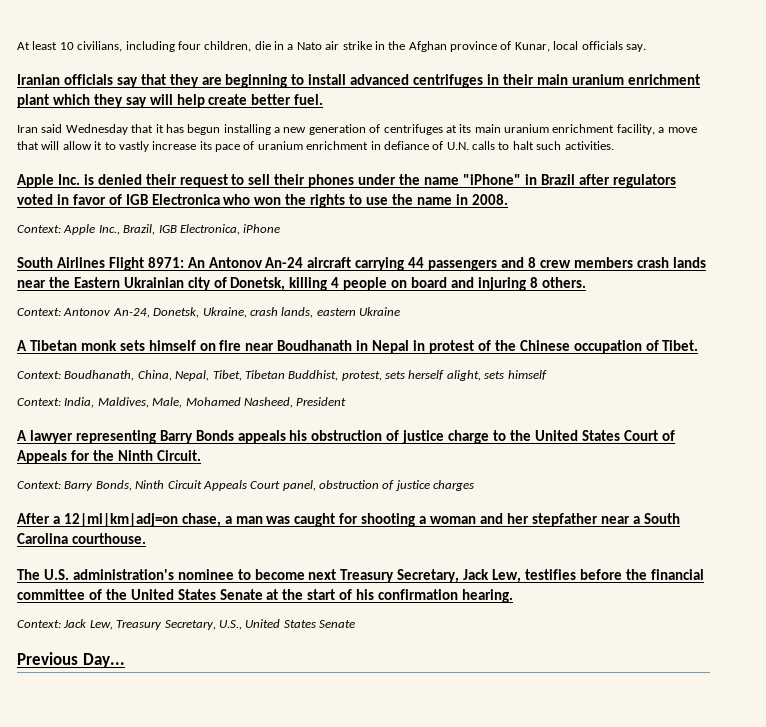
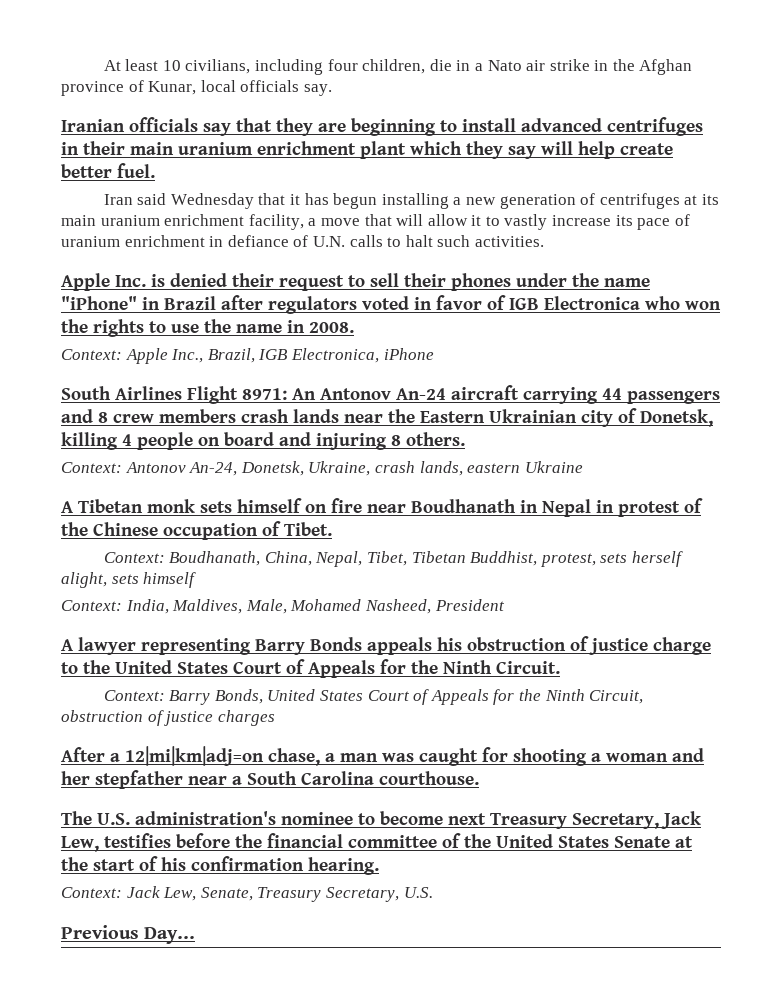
[135,480,316,491] Ninth Circuit Appeals Court panel, -> [267,689,644,705] United States Court of Appeals for the Ninth Circuit,
[116,619,355,630] Treasury Secretary, U.S., United States Senate -> [200,887,433,902] Senate, Treasury Secretary, U.S.

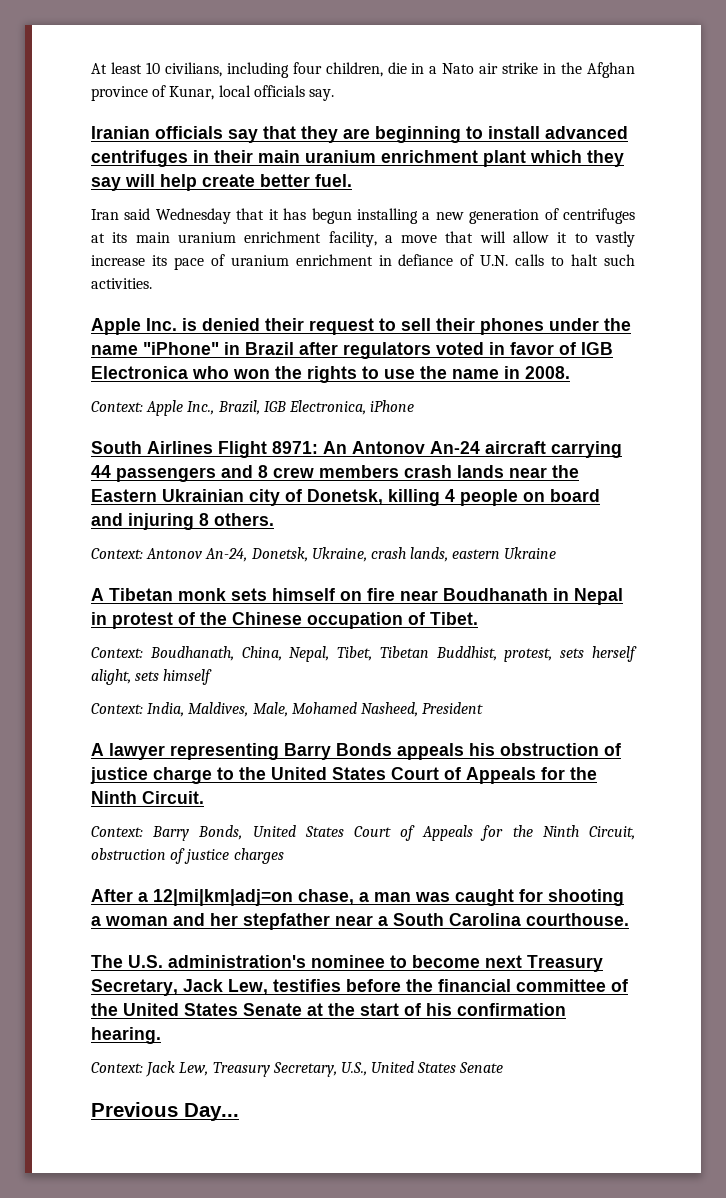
[200,887,433,902] Senate, Treasury Secretary, U.S. -> [212,1061,504,1077] Treasury Secretary, U.S., United States Senate

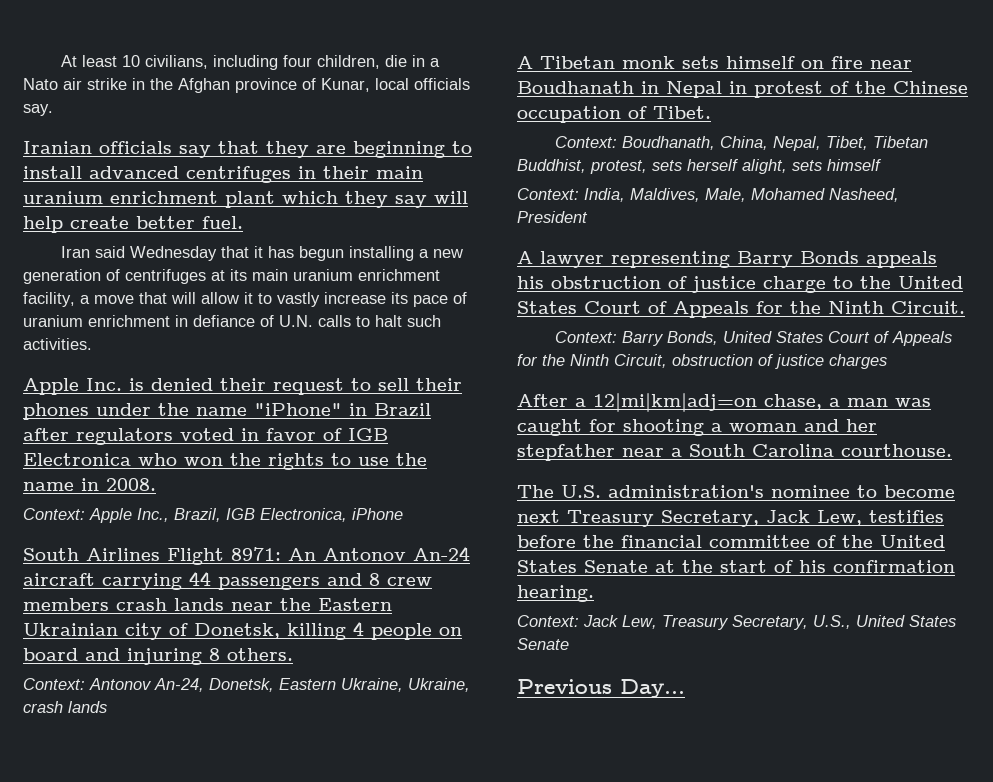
[311,547,557,562] Ukraine, crash lands, eastern Ukraine -> [279,678,470,692] [23,701,107,713] Eastern Ukraine, Ukraine, crash lands

